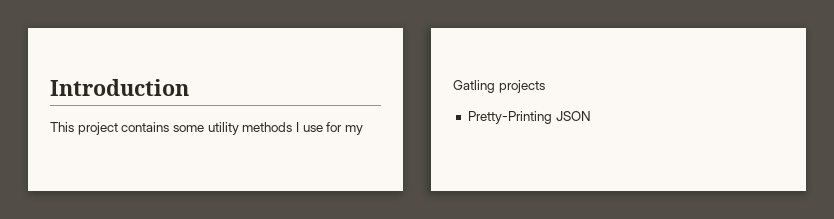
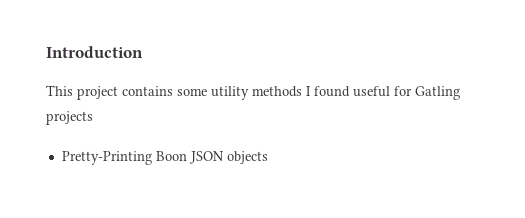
[302,122,363,135] use for my -> [314,86,412,97] found useful for
[555,111,591,121] JSON -> [155,151,268,164] Boon JSON objects

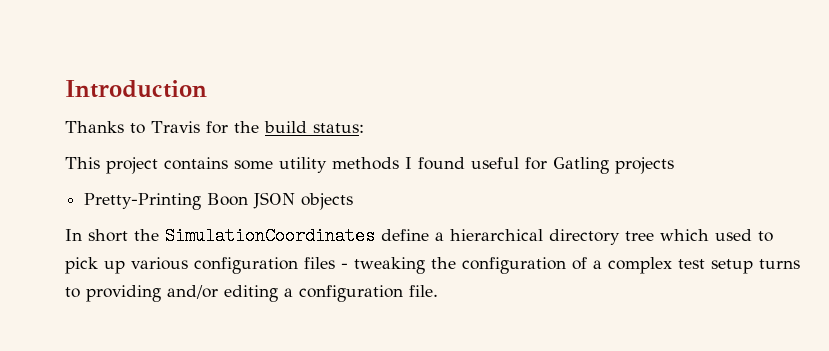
(143, 52) none -> [65,121,364,134] // Thanks to Travis for the build status:
(268, 157) none -> [65,227,773,245] [65,257,800,274] [65,285,438,302] // In short the SimulationCoordinates define a hierarchical directory tree which used to pick up various configuration files - tweaking the configuration of a complex test setup turns to providing and/or editing a configuration file.

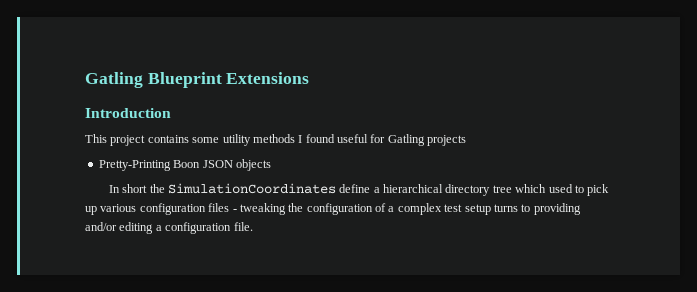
[65,80,207,98] [65,121,364,134] Introduction // Thanks to Travis for the build status: -> [85,72,310,88] [85,108,171,118] Gatling Blueprint Extensions // Introduction

